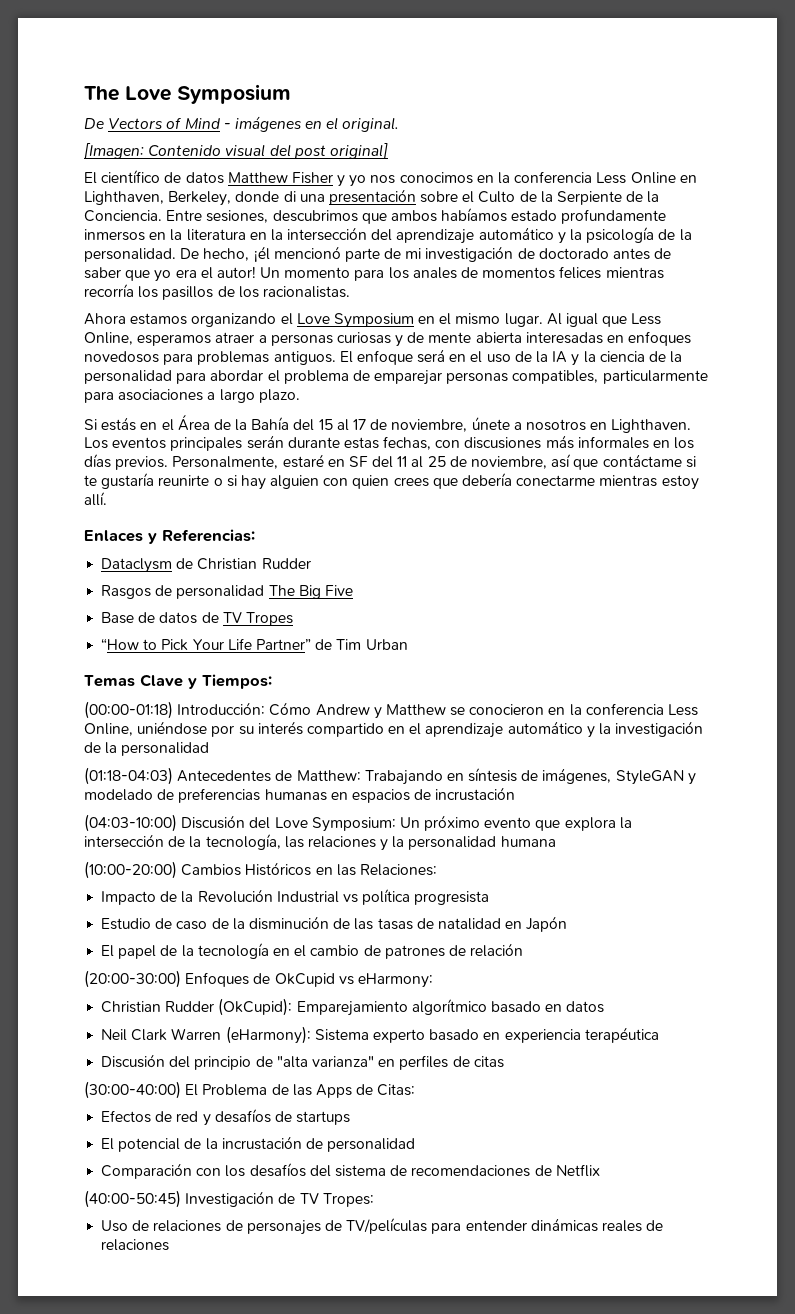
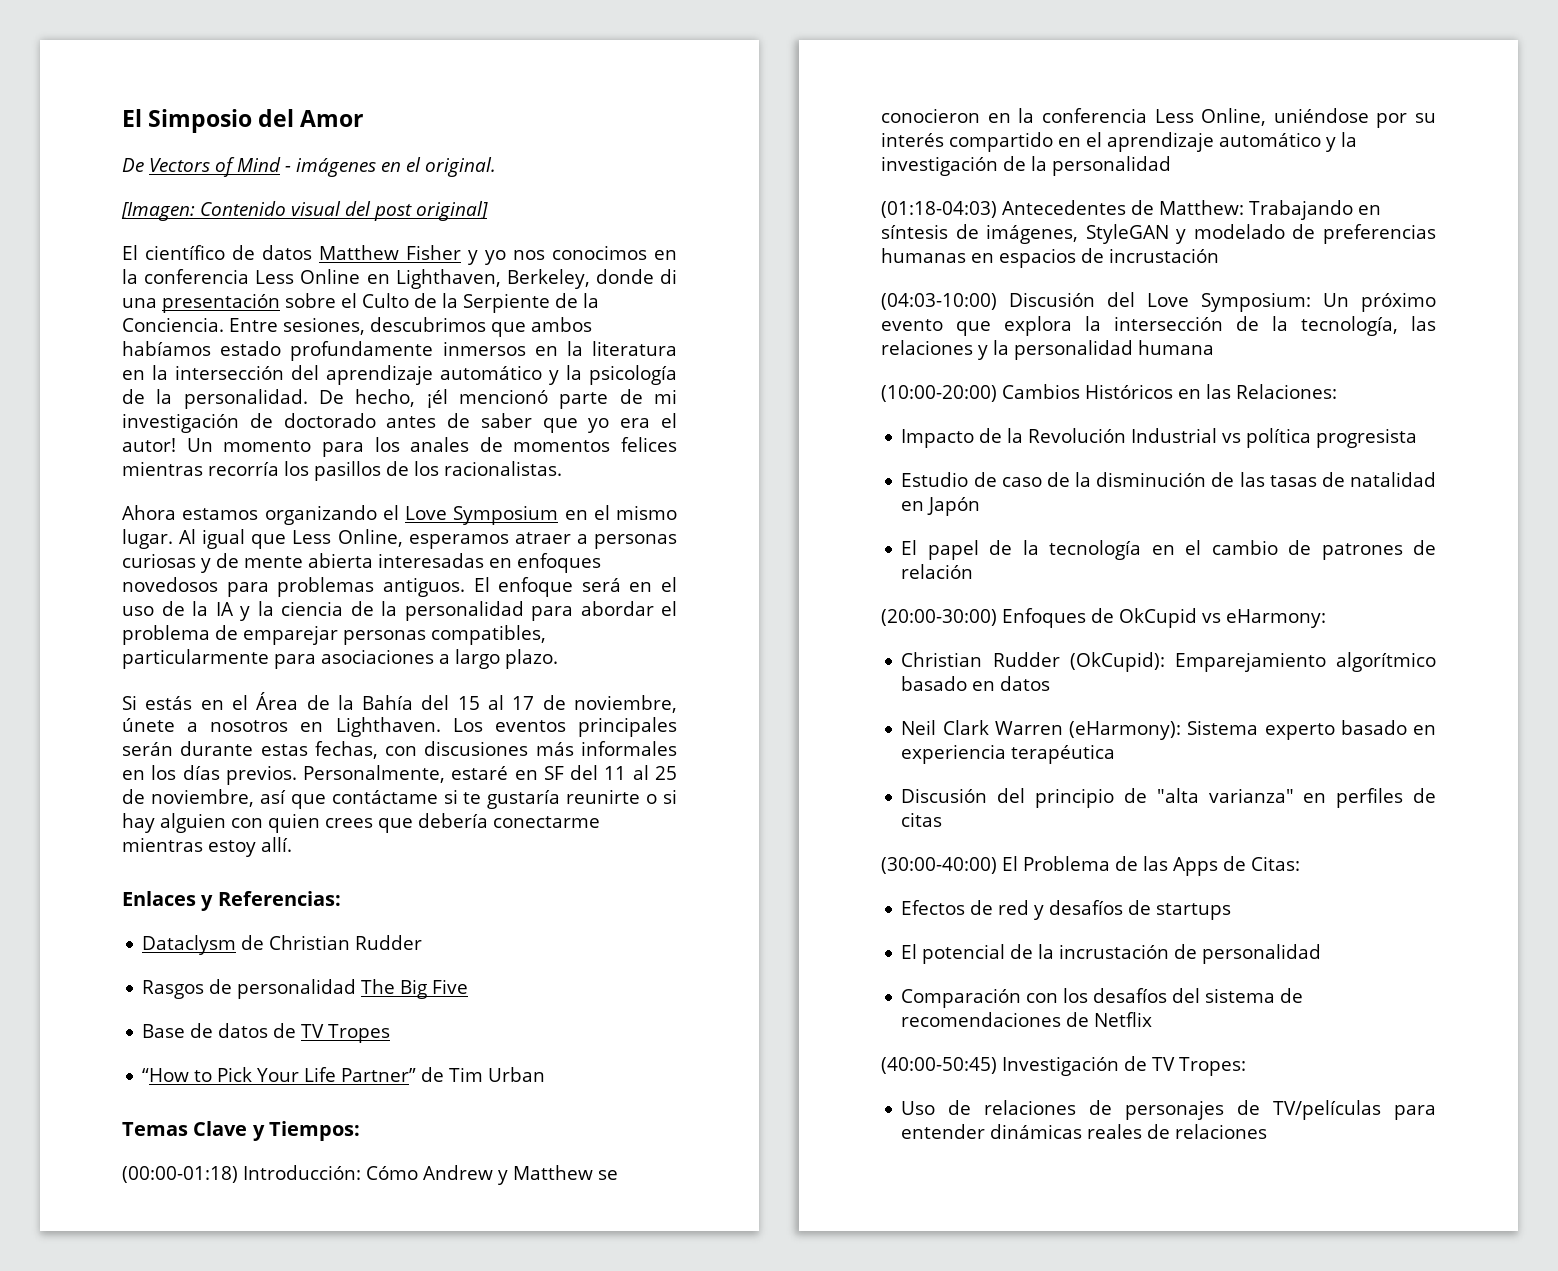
[84,84,291,104] The Love Symposium -> [122,109,364,133] El Simposio del Amor

